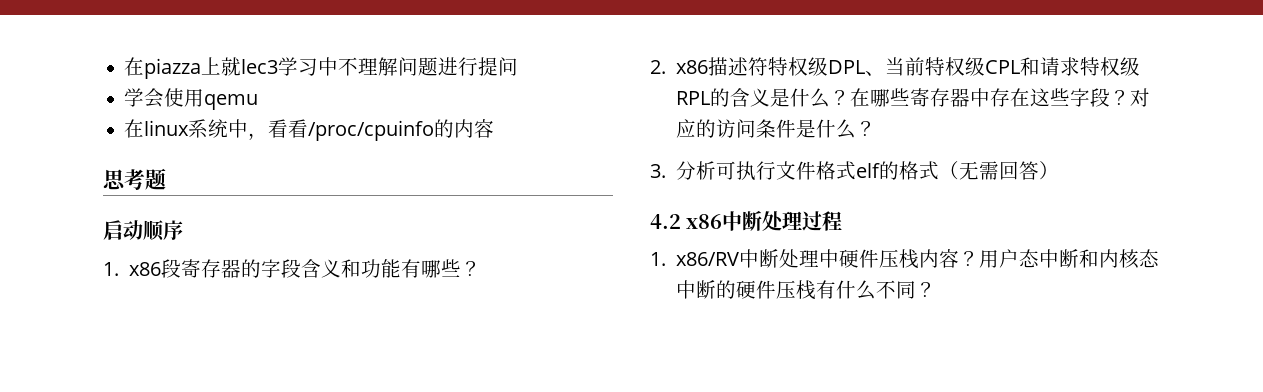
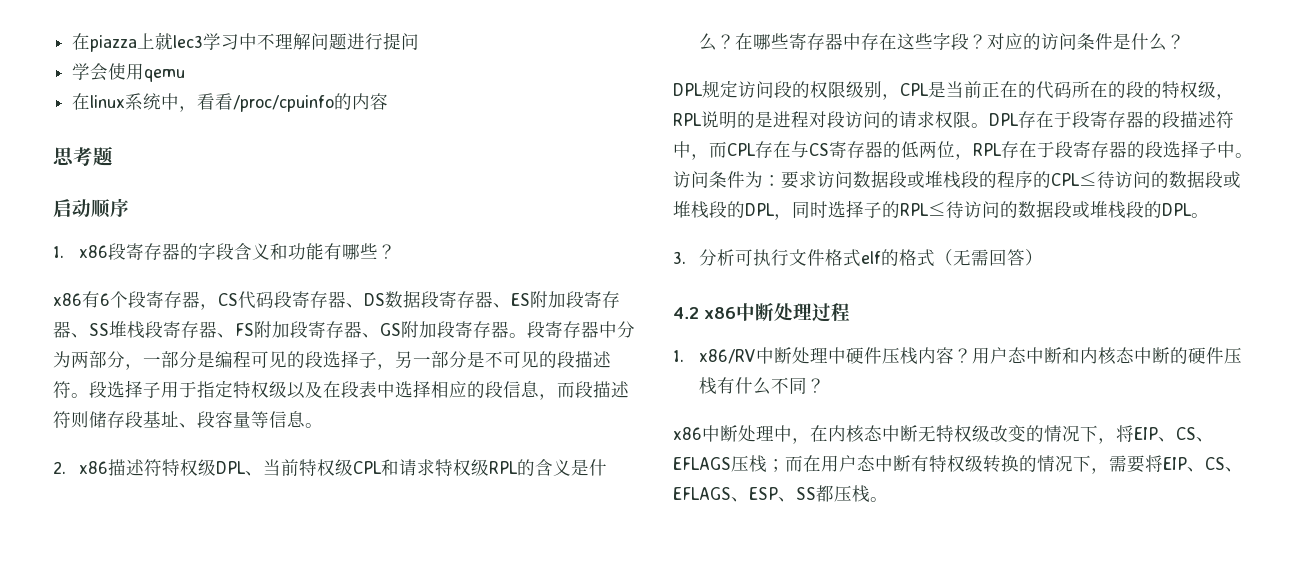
(481, 269) none -> [53,290,620,310] [53,321,635,339] [53,350,611,370] [53,380,629,400] [53,411,323,428] // x86有6个段寄存器，CS代码段寄存器、DS数据段寄存器、ES附加段寄存器、SS堆栈段寄存器、FS附加段寄存器、GS附加段寄存器。段寄存器中分为两部分，一部分是编程可见的段选择子，另一部分是不可见的段描述符。段选择子用于指定特权级以及在段表中选择相应的段信息，而段描述符则储存段基址、段容量等信息。
(876, 129) none -> [673,80,1234,100] [673,111,1234,129] [673,140,1253,160] [673,170,1241,189] [673,200,1209,220] // DPL规定访问段的权限级别，CPL是当前正在的代码所在的段的特权级，RPL说明的是进程对段访问的请求权限。DPL存在于段寄存器的段描述符中，而CPL存在与CS寄存器的低两位，RPL存在于段寄存器的段选择子中。访问条件为：要求访问数据段或堆栈段的程序的CPL≤待访问的数据段或堆栈段的DPL，同时选择子的RPL≤待访问的数据段或堆栈段的DPL。
(936, 290) none -> [673,425,1214,444] [673,455,1243,474] [673,485,888,503] // x86中断处理中，在内核态中断无特权级改变的情况下，将EIP、CS、EFLAGS压栈；而在用户态中断有特权级转换的情况下，需要将EIP、CS、EFLAGS、ESP、SS都压栈。

